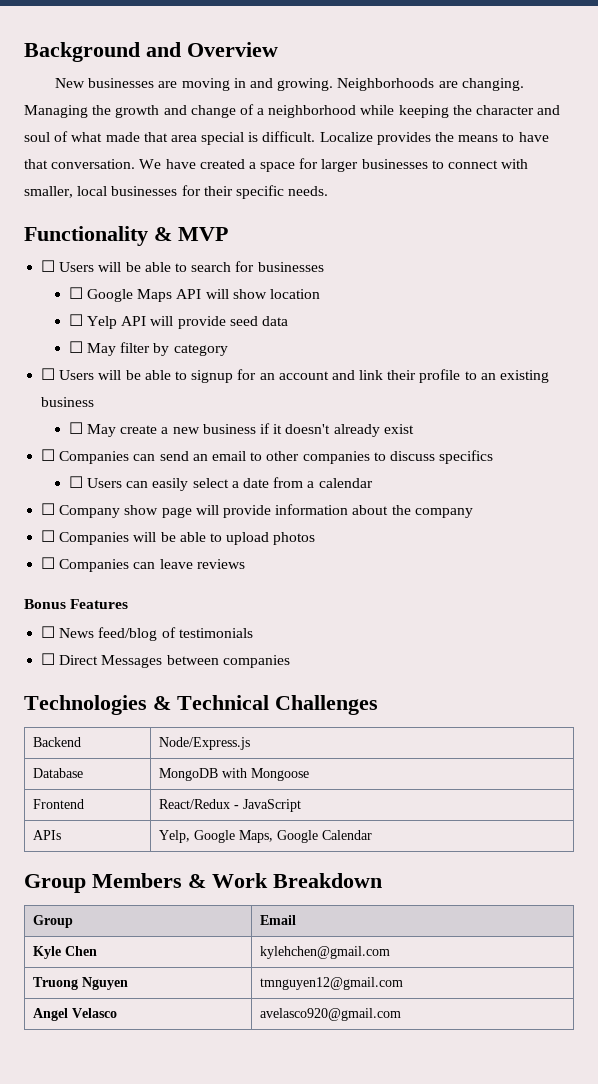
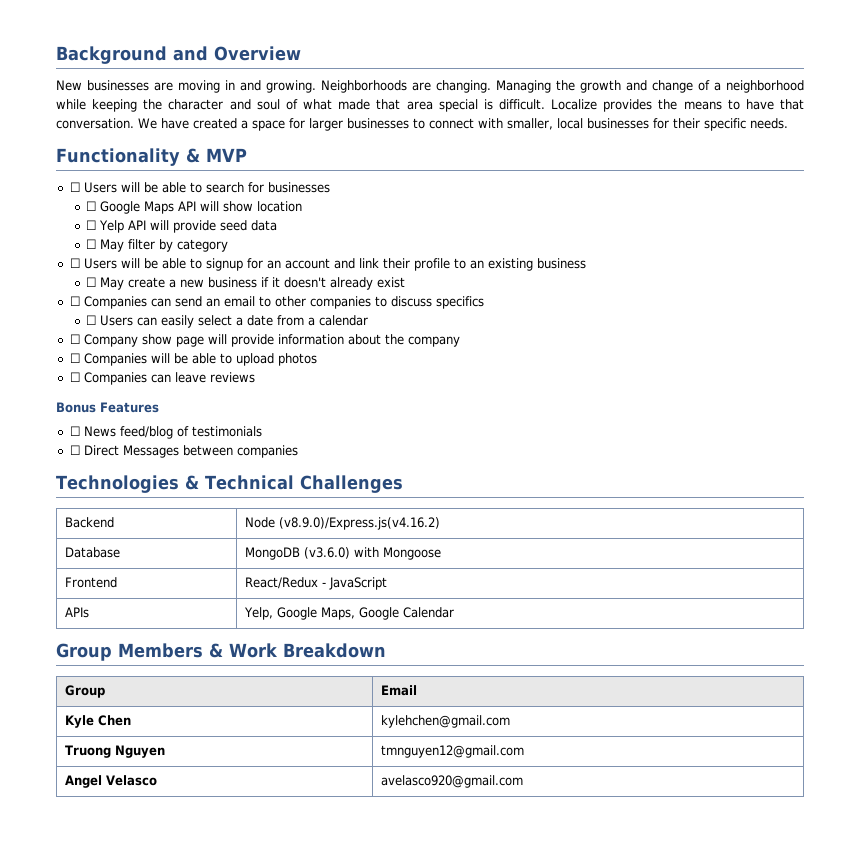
[159,737,251,750] Node/Express.js -> [244,517,440,530] Node (v8.9.0)/Express.js(v4.16.2)
(219, 774) none -> [303,547,350,559] (v3.6.0)

